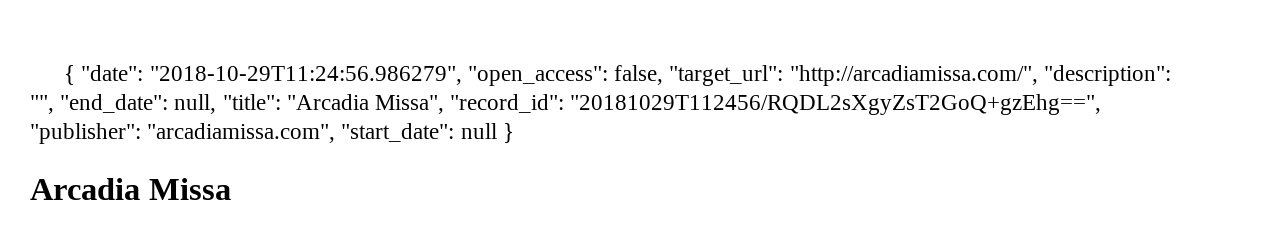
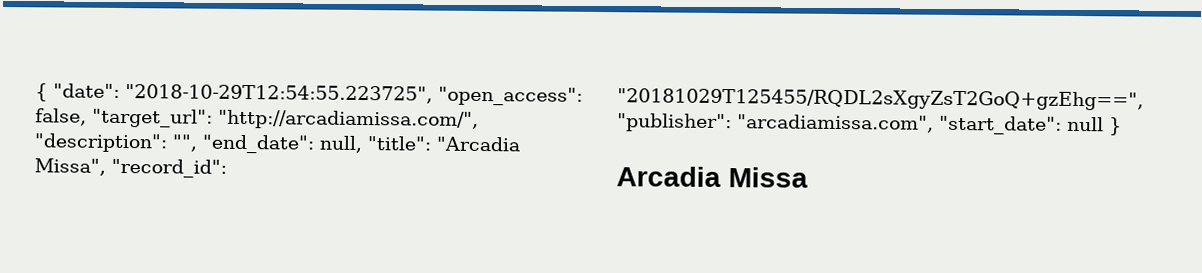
[149,66,462,85] "2018-10-29T11:24:56.986279", -> [125,84,433,104] "2018-10-29T12:54:55.223725",
[570,94,1102,115] "20181029T112456/RQDL2sXgyZsT2GoQ+gzEhg==", -> [617,88,1144,111] "20181029T125455/RQDL2sXgyZsT2GoQ+gzEhg==",

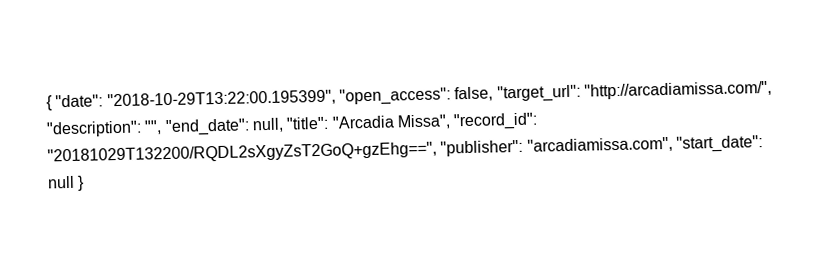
[125,84,433,104] "2018-10-29T12:54:55.223725", -> [106,89,336,109] "2018-10-29T13:22:00.195399",
[617,88,1144,111] "20181029T125455/RQDL2sXgyZsT2GoQ+gzEhg==", -> [47,141,437,165] "20181029T132200/RQDL2sXgyZsT2GoQ+gzEhg==",
[616,166,808,188] // Arcadia Missa -> (86, 183) none

